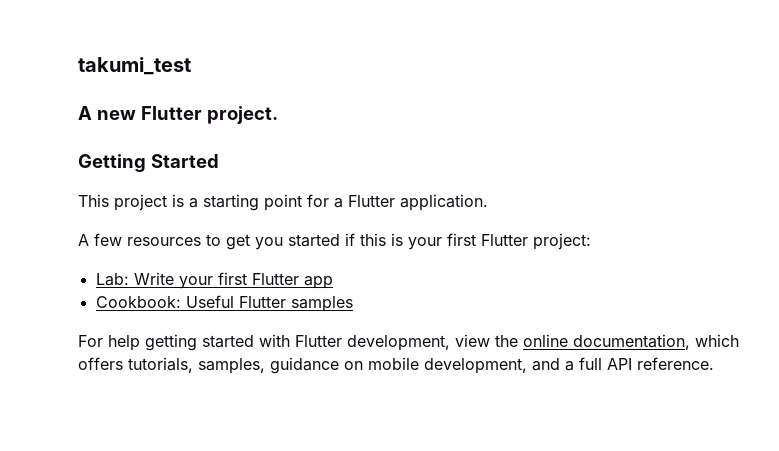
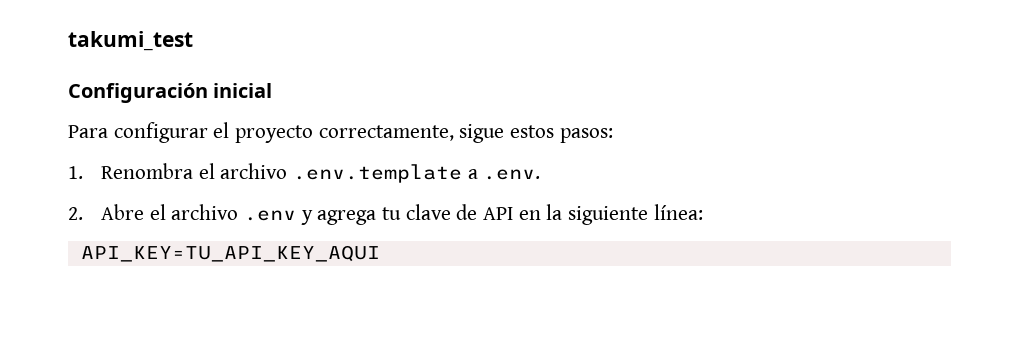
[78,106,278,124] [78,154,219,172] [78,194,488,211] [78,233,591,250] [95,272,333,289] [95,295,353,312] [78,334,739,351] [78,357,714,374] A new Flutter project. // Getting Started // This project is a starting point for a Flutter application. // A few resources to get you started if this is your first Flutter project: // Lab: Write your first Flutter app // Cookbook: Useful Flutter samples // For help getting started with Flutter development, view the online documentation, which offers tutorials, samples, guidance on mobile development, and a full API reference. -> [68,83,273,103] [68,122,613,143] [68,163,541,183] [68,204,703,225] [80,245,380,262] Configuración inicial // Para configurar el proyecto correctamente, sigue estos pasos: // 1. Renombra el archivo .env.template a .env. // 2. Abre el archivo .env y agrega tu clave de API en la siguiente línea: // API_KEY=TU_API_KEY_AQUI

